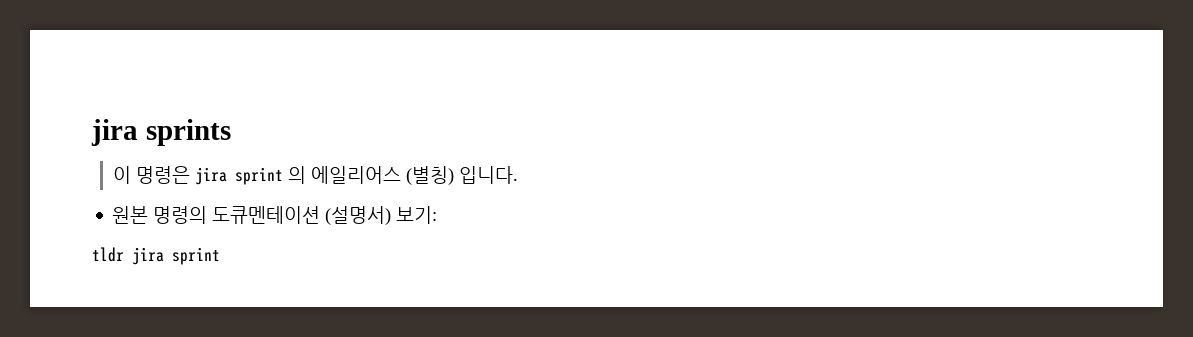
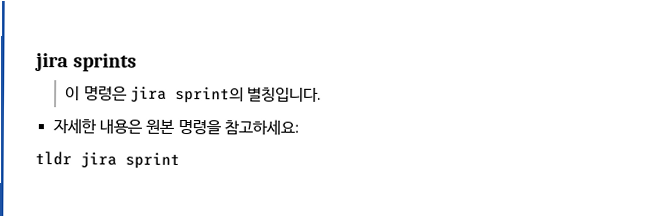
[235,166,519,185] [112,206,438,225] sprint 의 에일리어스 (별칭) 입니다. // 원본 명령의 도큐멘테이션 (설명서) 보기: -> [174,86,322,104] [52,118,299,135] sprint의 별칭입니다. // 자세한 내용은 원본 명령을 참고하세요:

